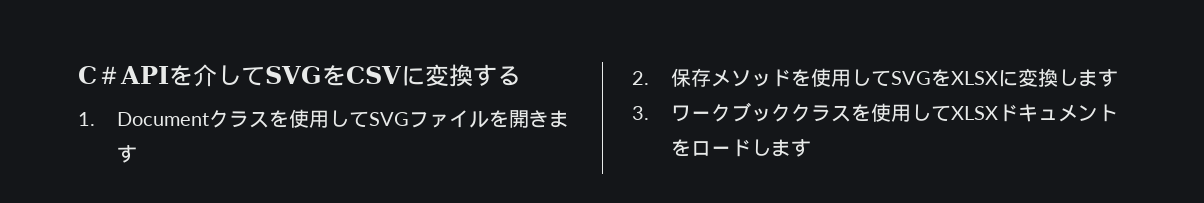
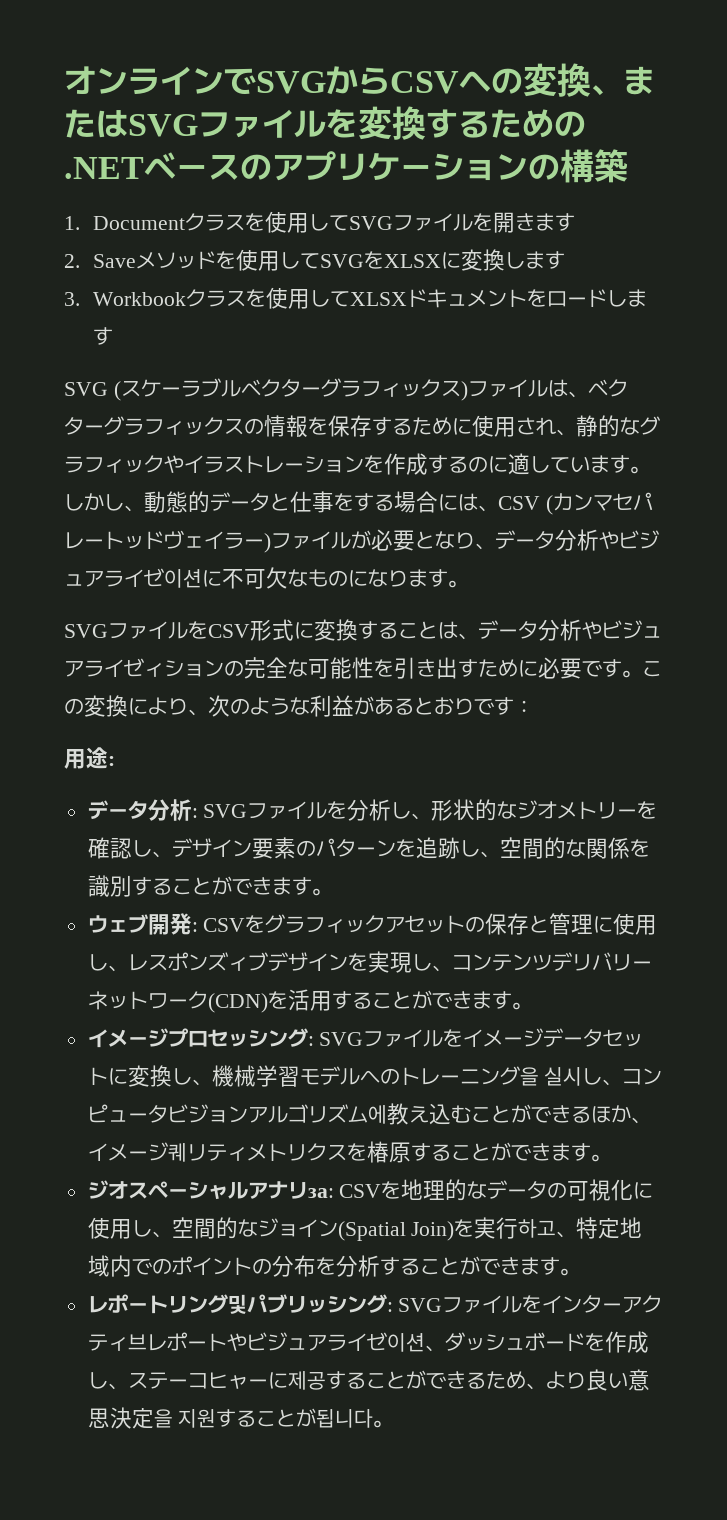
[78,64,521,87] C＃APIを介してSVGをCSVに変換する -> [64,63,655,97] [64,106,586,140] [64,149,628,183] オンラインでSVGからCSVへの変換、またはSVGファイルを変換するための.NETベースのアプリケーションの構築
[670,68,711,87] 保存 -> [92,254,136,268] Save
[670,102,791,122] ワークブック -> [92,292,186,306] Workbook
(811, 148) none -> [64,378,628,401] [64,415,661,438] [64,453,650,475] [64,491,653,515] [64,529,660,553] [64,567,468,589] [64,619,662,641] [64,657,662,679] [64,695,534,717] [64,747,115,769] [87,799,658,821] [87,837,650,859] [87,875,332,897] [87,913,658,935] [87,951,652,973] [87,989,532,1013] [87,1028,644,1048] [87,1065,663,1087] [87,1103,651,1125] [87,1141,611,1163] [87,1179,654,1201] [87,1217,643,1241] [87,1255,580,1277] [87,1294,663,1314] [87,1331,649,1353] [87,1369,650,1391] [87,1407,394,1429] // SVG (スケーラブルベクターグラフィックス)ファイルは、ベクターグラフィックスの情報を保存するために使用され、静的なグラフィックやイラストレーションを作成するのに適しています。しかし、動態的データと仕事をする場合には、CSV (カンマセパレートッドヴェイラー)ファイルが必要となり、データ分析やビジュアライゼ이션に不可欠なものになります。 // SVGファイルをCSV形式に変換することは、データ分析やビジュアライゼィションの完全な可能性を引き出すために必要です。この変換により、次のような利益があるとおりです： // 用途: // データ分析: SVGファイルを分析し、形状的なジオメトリーを確認し、デザイン要素のパターンを追跡し、空間的な関係を識別することができます。 // ウェブ開発: CSVをグラフィックアセットの保存と管理に使用し、レスポンズィブデザインを実現し、コンテンツデリバリーネットワーク(CDN)を活用することができます。 // イメージプロセッシング: SVGファイルをイメージデータセットに変換し、機械学習モデルへのトレーニング을 실시し、コンピュータビジョンアルゴリズム에教え込むことができるほか、イメージ퀘リティメトリクスを椿原することができます。 // ジオスペーシャルアナリза: CSVを地理的なデータの可視化に使用し、空間的なジョイン(Spatial Join)を実行하고、特定地域内でのポイントの分布を分析することができます。 // レポートリング및パブリッシング: SVGファイルをインターアクティ브レポートやビジュアライゼ이션、ダッシュボードを作成し、ステーコヒャーに제공することができるため、より良い意思決定을 지원することが됩니다。

